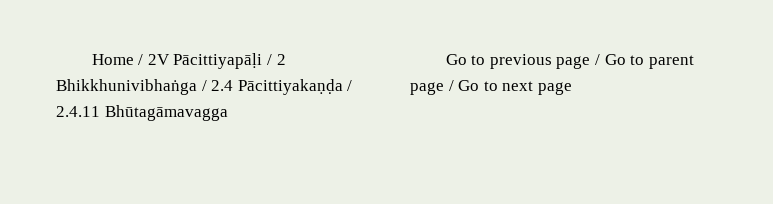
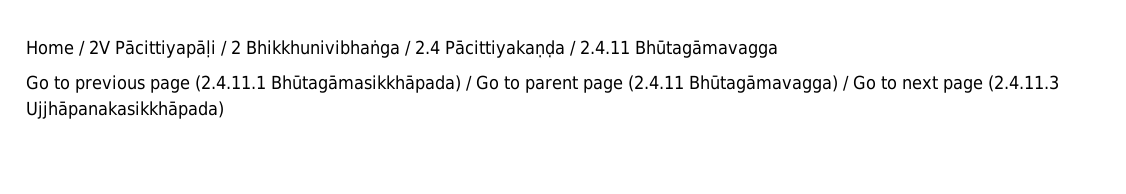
(591, 62) none -> [195,75,461,93] (2.4.11.1 Bhūtagāmasikkhāpada)
(444, 88) none -> [628,75,838,93] (2.4.11 Bhūtagāmavagga)
(572, 88) none -> [988,75,1059,92] [26,101,224,119] (2.4.11.3 Ujjhāpanakasikkhāpada)

